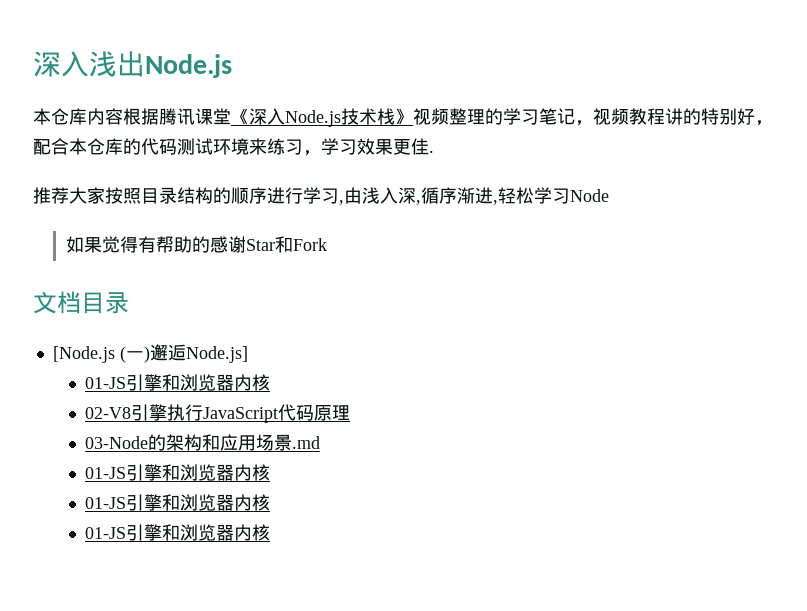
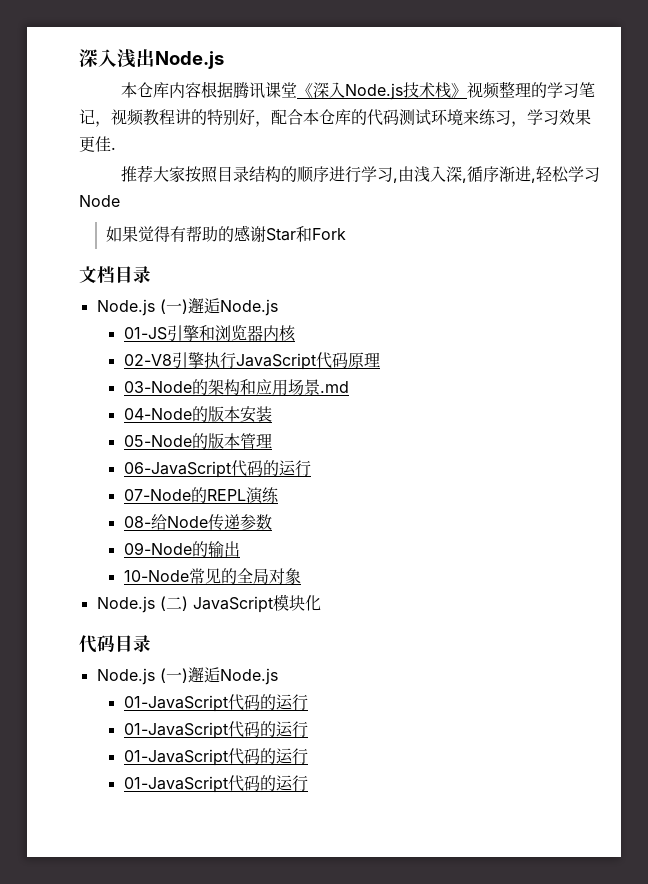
[52,344,248,363] [Node.js (一)邂逅Node.js] -> [96,298,278,316] Node.js (一)邂逅Node.js
[85,464,271,481] [85,494,271,511] [85,524,271,541] 01-JS引擎和浏览器内核 // 01-JS引擎和浏览器内核 // 01-JS引擎和浏览器内核 -> [123,406,272,423] [123,433,272,449] [123,460,311,478] [123,487,279,504] [123,514,272,531] [123,541,240,557] [123,568,301,584] [96,594,321,613] [79,635,151,653] [96,667,278,685] [123,694,308,712] [123,721,308,739] [123,748,308,766] [123,775,308,793] 04-Node的版本安装 // 05-Node的版本管理 // 06-JavaScript代码的运行 // 07-Node的REPL演练 // 08-给Node传递参数 // 09-Node的输出 // 10-Node常见的全局对象 // Node.js (二) JavaScript模块化 // 代码目录 // Node.js (一)邂逅Node.js // 01-JavaScript代码的运行 // 01-JavaScript代码的运行 // 01-JavaScript代码的运行 // 01-JavaScript代码的运行

